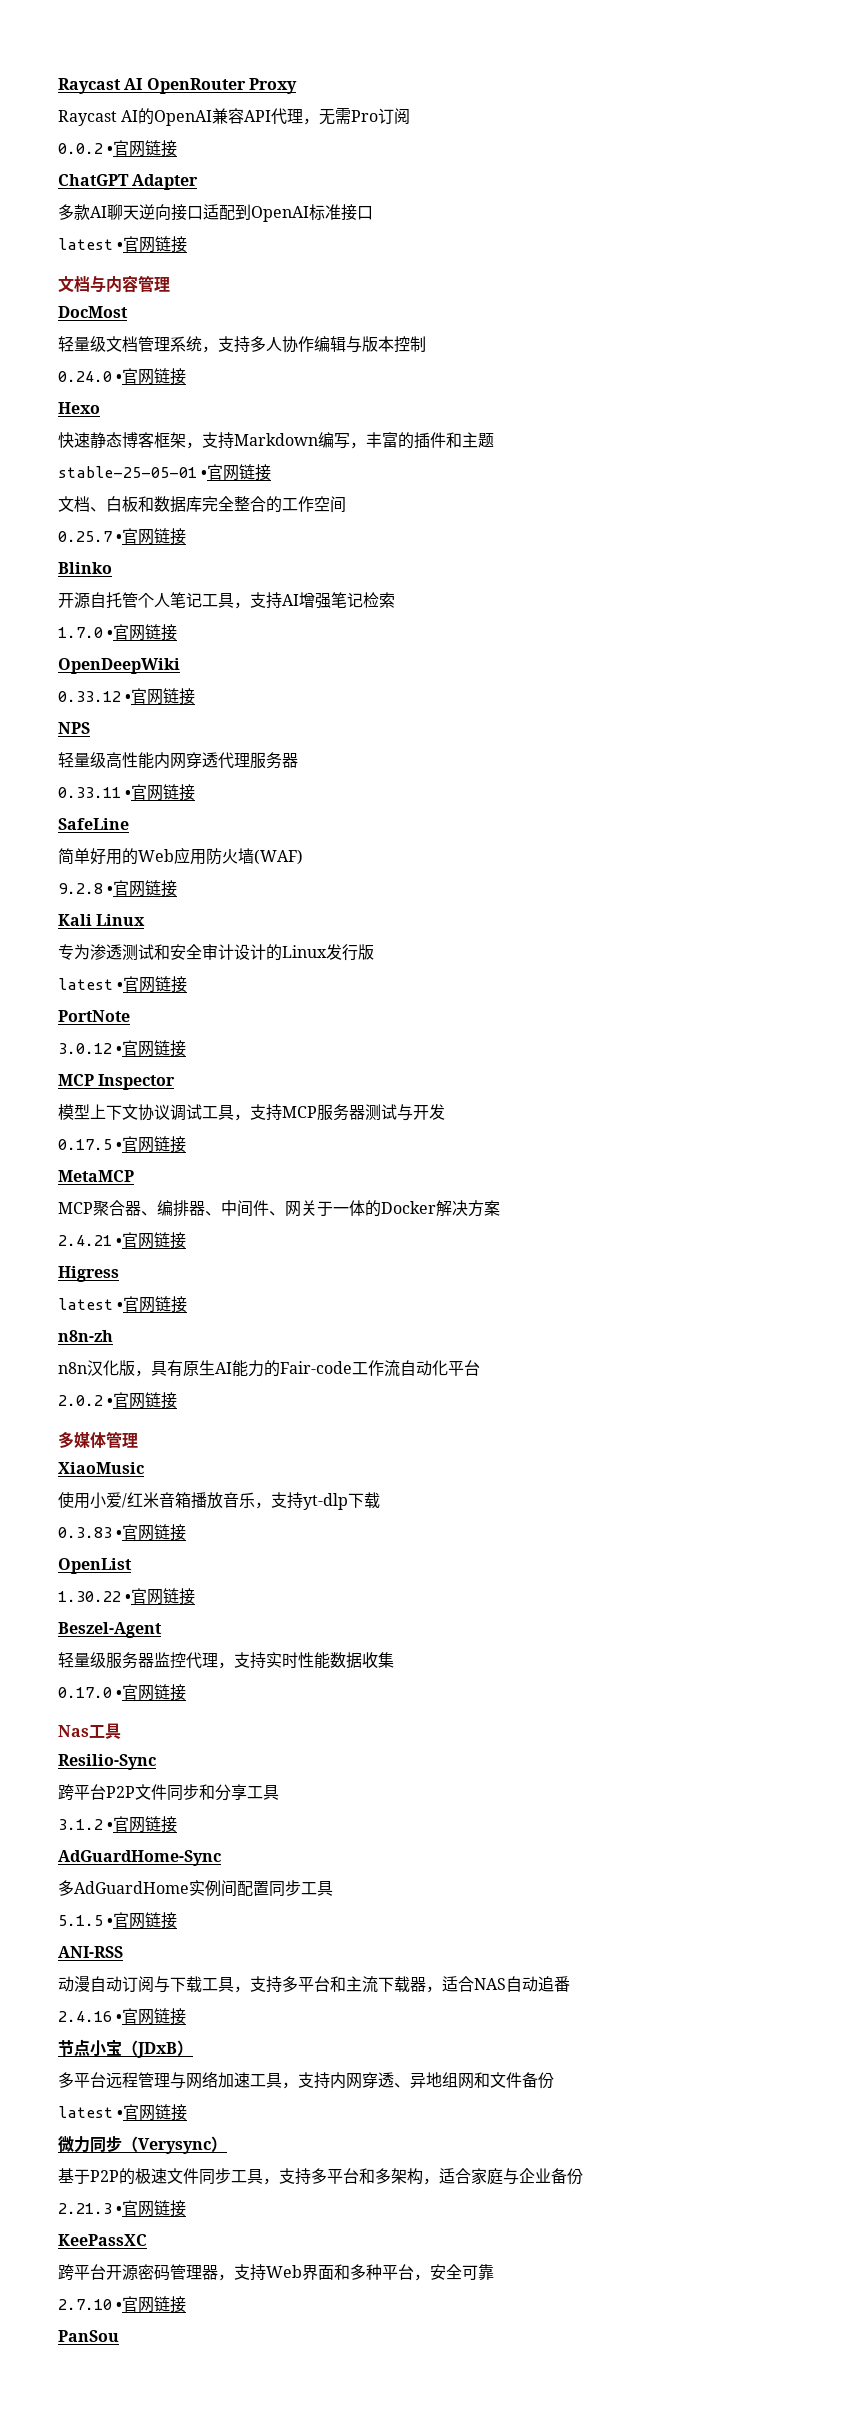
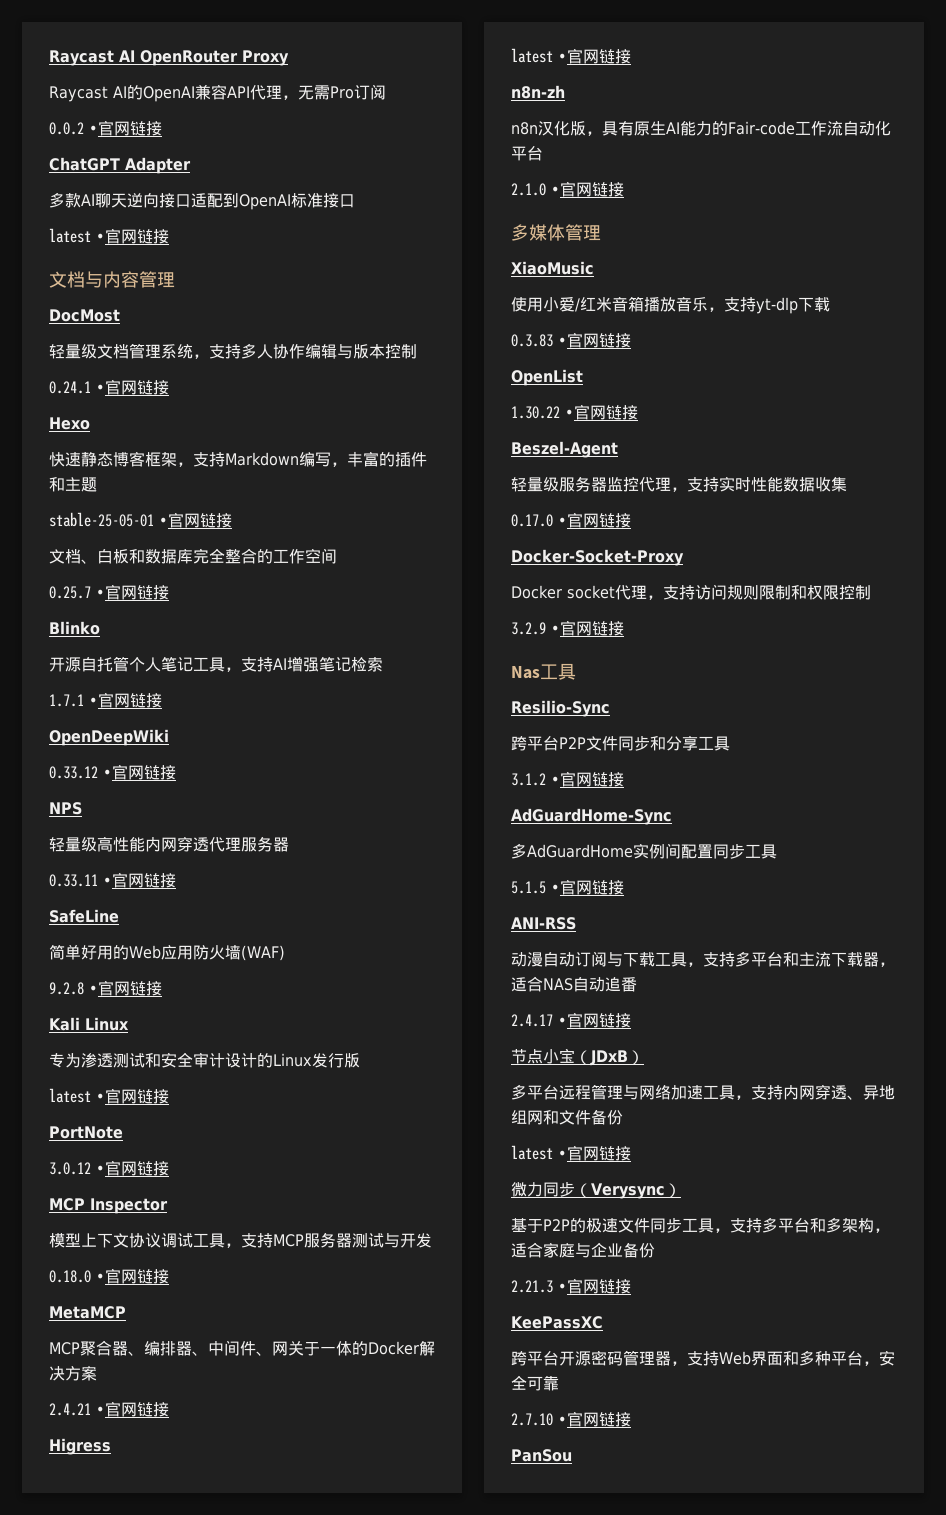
[58,371,112,382] 0.24.0 -> [49,381,91,394] 0.24.1
[58,627,103,638] 1.7.0 -> [49,694,84,707] 1.7.1
[58,1139,112,1150] 0.17.5 -> [49,1270,91,1283] 0.18.0
[58,1395,103,1406] 2.0.2 -> [511,183,546,196] 2.1.0
(187, 1692) none -> [511,549,684,566] [511,584,871,600] [511,620,624,636] // Docker-Socket-Proxy // Docker socket代理，支持访问规则限制和权限控制 // 3.2.9 •官网链接
[58,2011,112,2022] 2.4.16 -> [511,1014,553,1027] 2.4.17

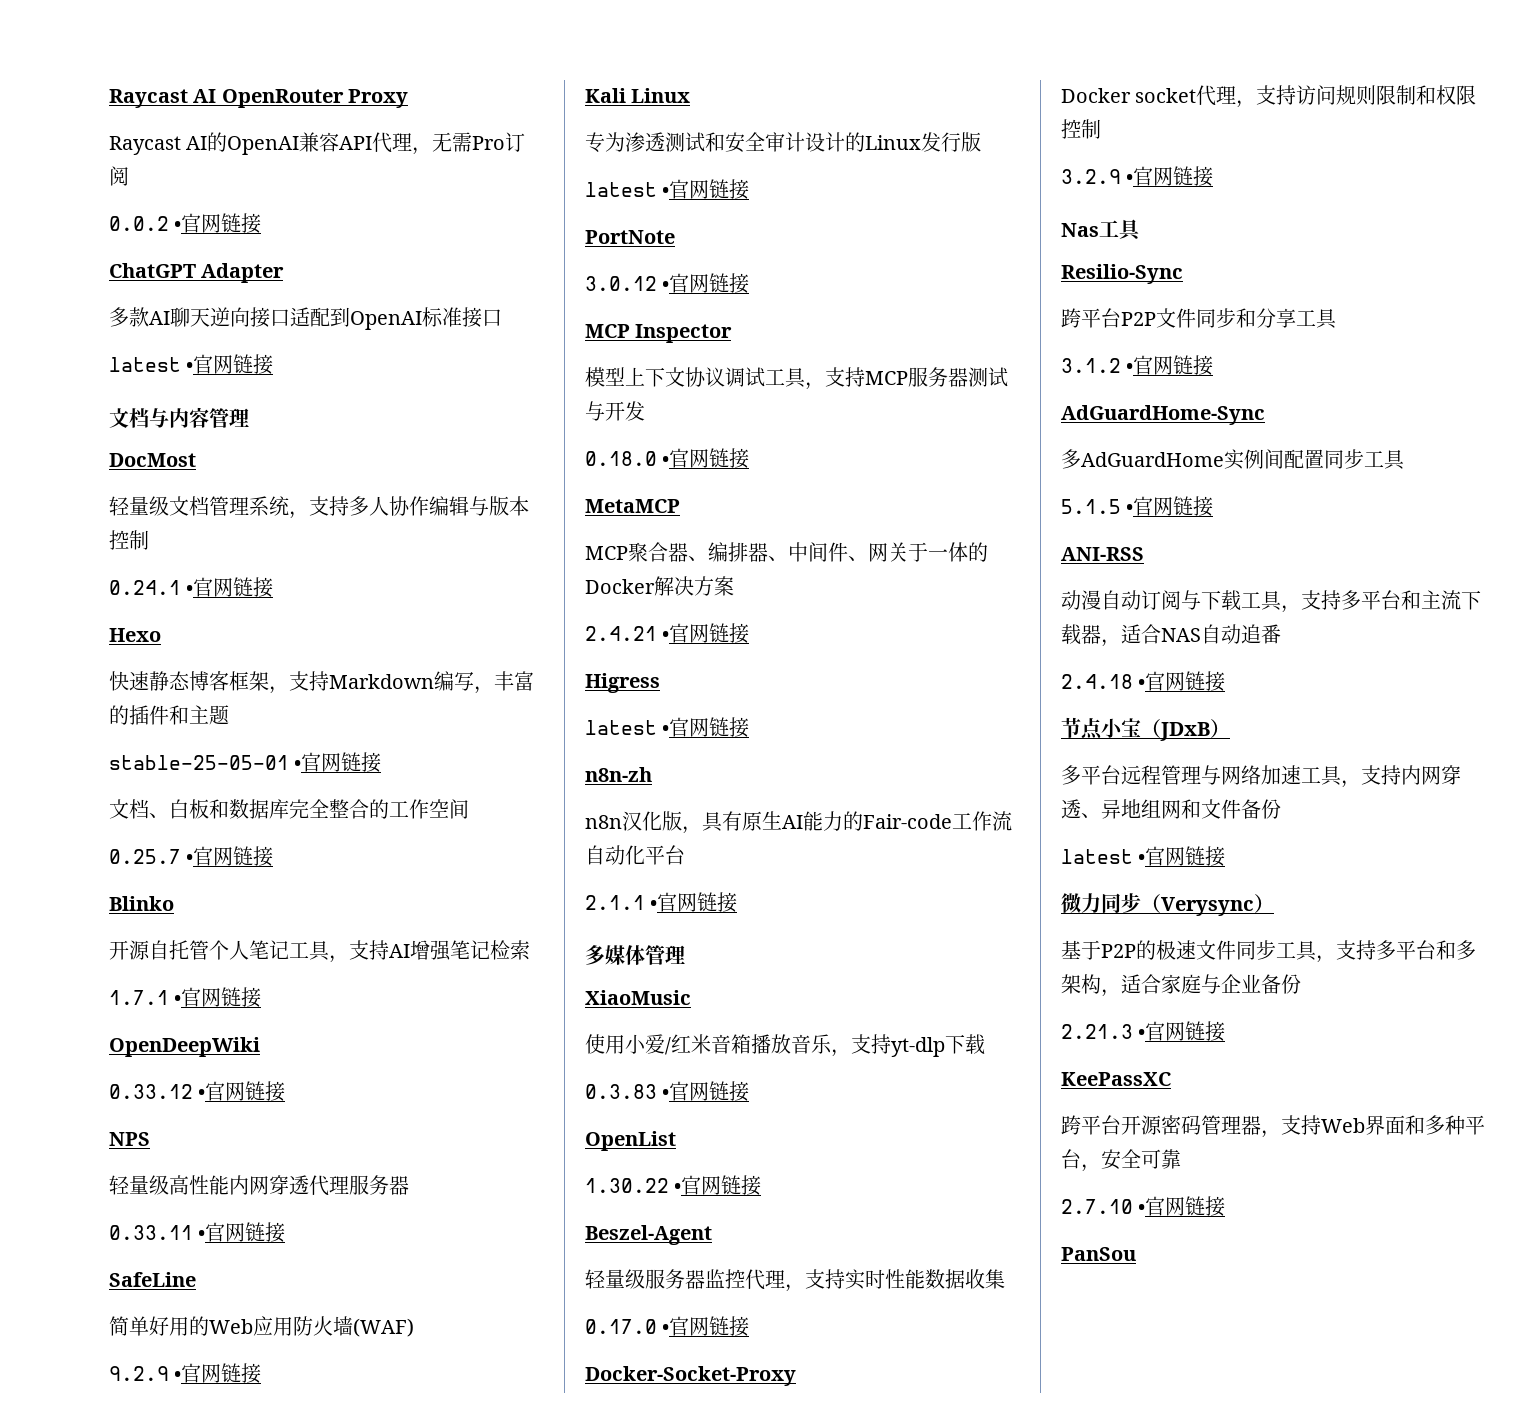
[49,982,84,995] 9.2.8 -> [109,1366,169,1381] 9.2.9
[511,183,546,196] 2.1.0 -> [585,895,645,910] 2.1.1
[511,1014,553,1027] 2.4.17 -> [1061,674,1133,689] 2.4.18

